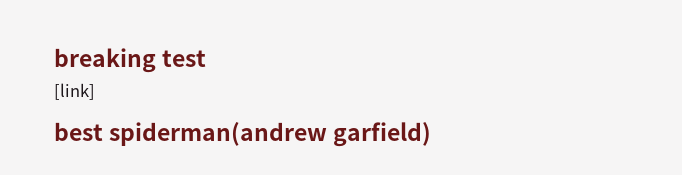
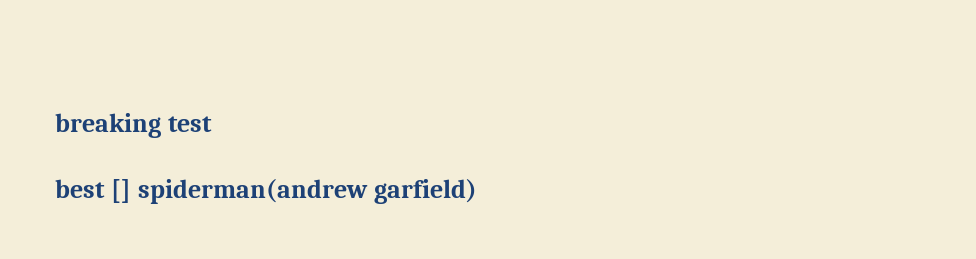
[54,83,95,100] // [link] -> (212, 124) none
(103, 131) none -> [110,179,131,203] []

